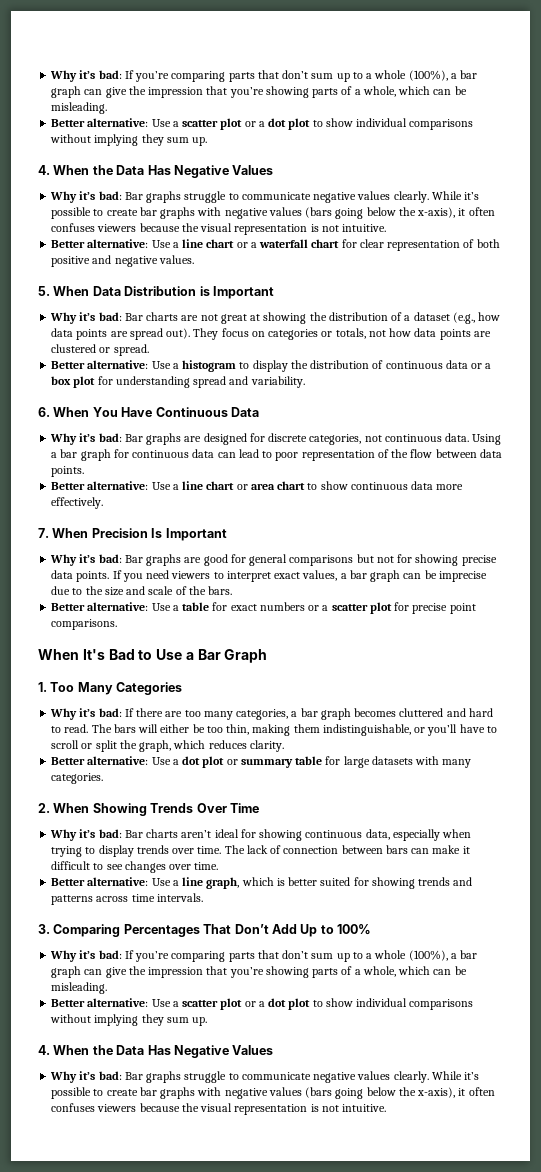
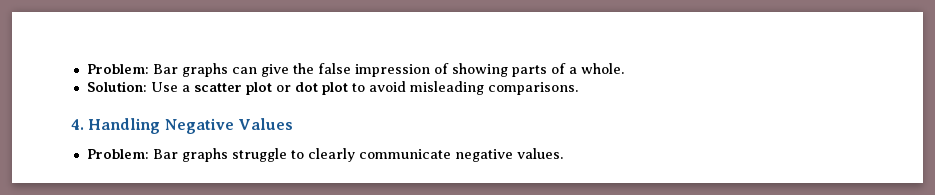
[50,70,478,82] [51,86,467,98] [51,102,108,114] [51,118,474,130] [50,134,208,146] [38,165,274,178] [50,191,480,203] [51,207,495,219] [51,223,387,235] [51,239,500,251] [51,255,194,267] [38,286,274,299] [50,312,501,324] [51,328,491,340] [51,344,149,356] [51,360,492,372] [51,376,305,388] [38,407,259,417] [50,433,502,445] [51,449,502,461] [51,466,85,477] [51,481,464,490] [51,497,104,509] [38,528,227,541] [50,554,497,566] [51,570,487,582] [51,586,233,596] [51,602,476,614] [51,619,118,630] [38,649,268,663] [38,682,183,695] [50,708,493,720] [51,724,497,736] [51,740,284,752] [51,756,472,768] [51,773,104,784] [38,803,259,816] [50,829,472,841] [51,845,470,857] [51,861,219,873] [51,877,473,889] [51,893,203,905] [38,924,371,937] [50,950,478,962] [51,966,467,978] [51,982,108,994] [51,998,474,1010] [50,1014,208,1026] [38,1045,274,1058] [50,1071,480,1083] [51,1087,495,1099] [51,1103,387,1115] Why it’s bad: If you’re comparing parts that don’t sum up to a whole (100%), a bar graph can give the impression that you’re showing parts of a whole, which can be misleading. // Better alternative: Use a scatter plot or a dot plot to show individual comparisons without implying they sum up. // 4. When the Data Has Negative Values // Why it’s bad: Bar graphs struggle to communicate negative values clearly. While it’s possible to create bar graphs with negative values (bars going below the x-axis), it often confuses viewers because the visual representation is not intuitive. // Better alternative: Use a line chart or a waterfall chart for clear representation of both positive and negative values. // 5. When Data Distribution is Important // Why it’s bad: Bar charts are not great at showing the distribution of a dataset (e.g., how data points are spread out). They focus on categories or totals, not how data points are clustered or spread. // Better alternative: Use a histogram to display the distribution of continuous data or a box plot for understanding spread and variability. // 6. When You Have Continuous Data // Why it’s bad: Bar graphs are designed for discrete categories, not continuous data. Using a bar graph for continuous data can lead to poor representation of the flow between data points. // Better alternative: Use a line chart or area chart to show continuous data more effectively. // 7. When Precision Is Important // Why it’s bad: Bar graphs are good for general comparisons but not for showing precise data points. If you need viewers to interpret exact values, a bar graph can be imprecise due to the size and scale of the bars. // Better alternative: Use a table for exact numbers or a scatter plot for precise point comparisons. // When It's Bad to Use a Bar Graph // 1. Too Many Categories // Why it’s bad: If there are too many categories, a bar graph becomes cluttered and hard to read. The bars will either be too thin, making them indistinguishable, or you’ll have to scroll or split the graph, which reduces clarity. // Better alternative: Use a dot plot or summary table for large datasets with many categories. // 2. When Showing Trends Over Time // Why it’s bad: Bar charts aren’t ideal for showing continuous data, especially when trying to display trends over time. The lack of connection between bars can make it difficult to see changes over time. // Better alternative: Use a line graph, which is better suited for showing trends and patterns across time intervals. // 3. Comparing Percentages That Don’t Add Up to 100% // Why it’s bad: If you’re comparing parts that don’t sum up to a whole (100%), a bar graph can give the impression that you’re showing parts of a whole, which can be misleading. // Better alternative: Use a scatter plot or a dot plot to show individual comparisons without implying they sum up. // 4. When the Data Has Negative Values // Why it’s bad: Bar graphs struggle to communicate negative values clearly. While it’s possible to create bar graphs with negative values (bars going below the x-axis), it often confuses viewers because the visual representation is not intuitive. -> [86,63,624,77] [86,81,578,95] [71,118,293,134] [86,148,563,162] Problem: Bar graphs can give the false impression of showing parts of a whole. // Solution: Use a scatter plot or dot plot to avoid misleading comparisons. // 4. Handling Negative Values // Problem: Bar graphs struggle to clearly communicate negative values.

